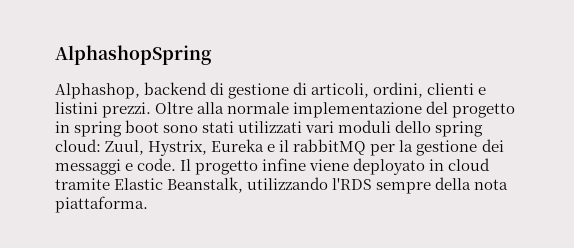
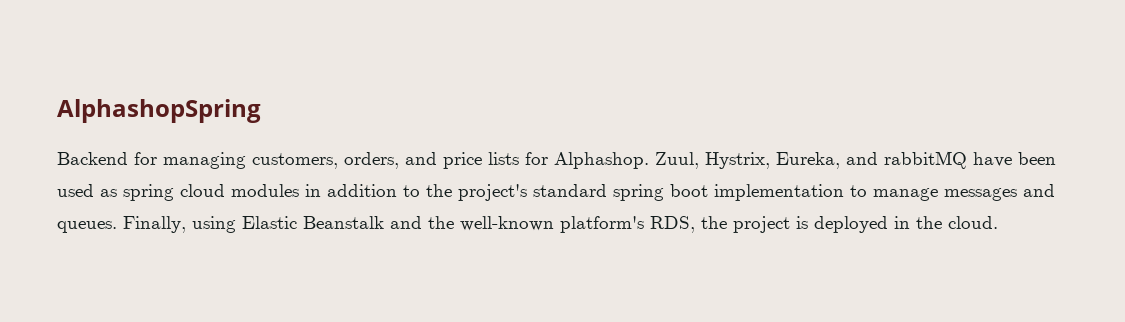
[55,82,487,99] [55,101,516,118] [55,120,484,137] [55,139,504,156] [55,158,491,175] [55,177,509,194] [55,196,148,213] Alphashop, backend di gestione di articoli, ordini, clienti e listini prezzi. Oltre alla normale implementazione del progetto in spring boot sono stati utilizzati vari moduli dello spring cloud: Zuul, Hystrix, Eureka e il rabbitMQ per la gestione dei messaggi e code. Il progetto infine viene deployato in cloud tramite Elastic Beanstalk, utilizzando l'RDS sempre della nota piattaforma. -> [57,151,1056,169] [57,184,1055,201] [57,216,998,233] Backend for managing customers, orders, and price lists for Alphashop. Zuul, Hystrix, Eureka, and rabbitMQ have been used as spring cloud modules in addition to the project's standard spring boot implementation to manage messages and queues. Finally, using Elastic Beanstalk and the well-known platform's RDS, the project is deployed in the cloud.

